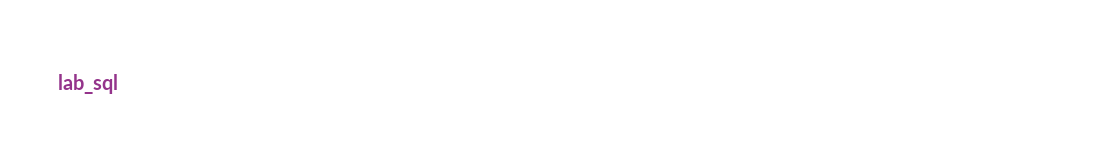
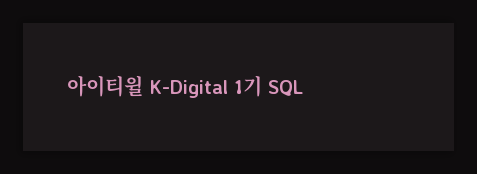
[58,74,118,94] lab_sql -> [67,75,303,98] 아이티윌 K-Digital 1기 SQL

